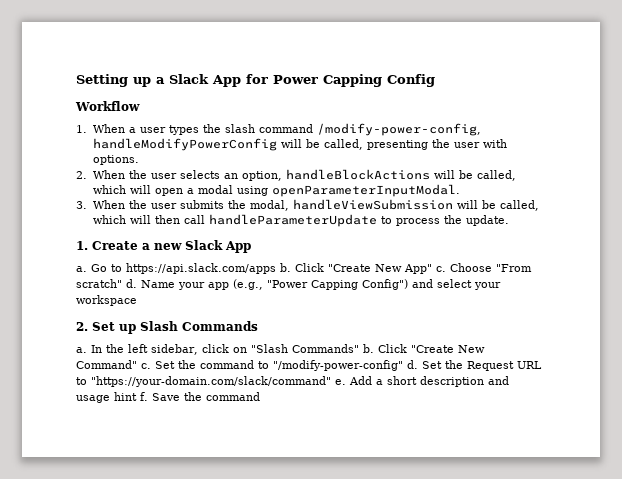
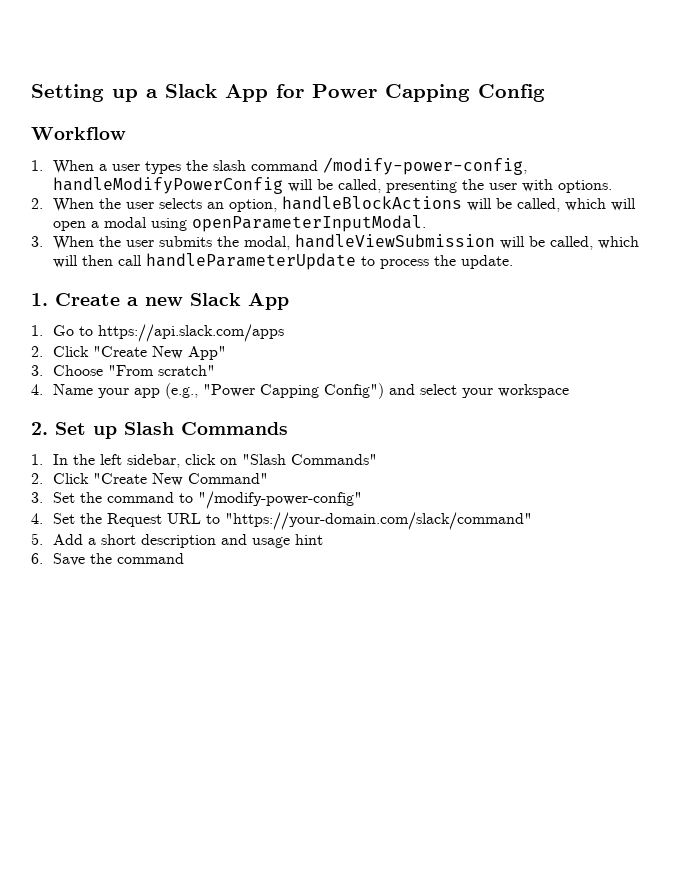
[76,266,87,272] a. -> [31,325,43,336] 1.
[280,263,291,272] b. -> [31,346,43,357] // 2.
[436,266,446,272] c. -> [31,365,43,376] // 3.
[126,279,137,288] d. -> [31,384,43,395] // 4.
[76,347,87,353] a. -> [31,454,43,465] 1.
[362,344,374,353] b. -> [31,473,43,484] // 2.
[141,363,151,369] c. -> [31,492,43,503] // 3.
[407,360,418,369] d. -> [31,513,43,524] // 4.
[335,379,346,385] e. -> [31,533,43,545] // 5.
[140,392,148,401] f. -> [31,553,43,564] // 6.

